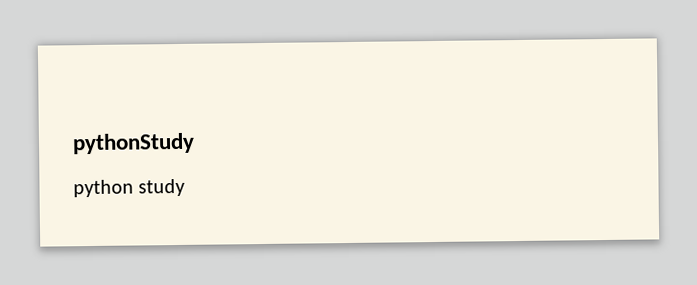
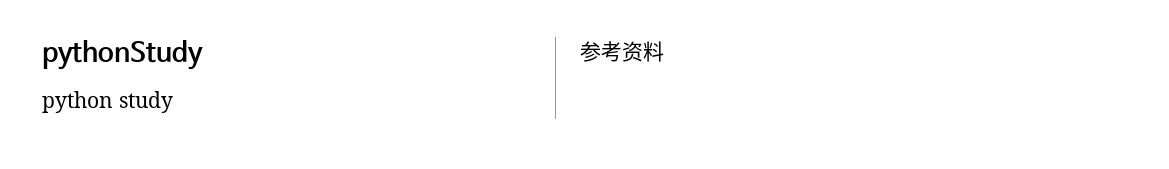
(186, 187) none -> [580,41,664,62] // 参考资料

